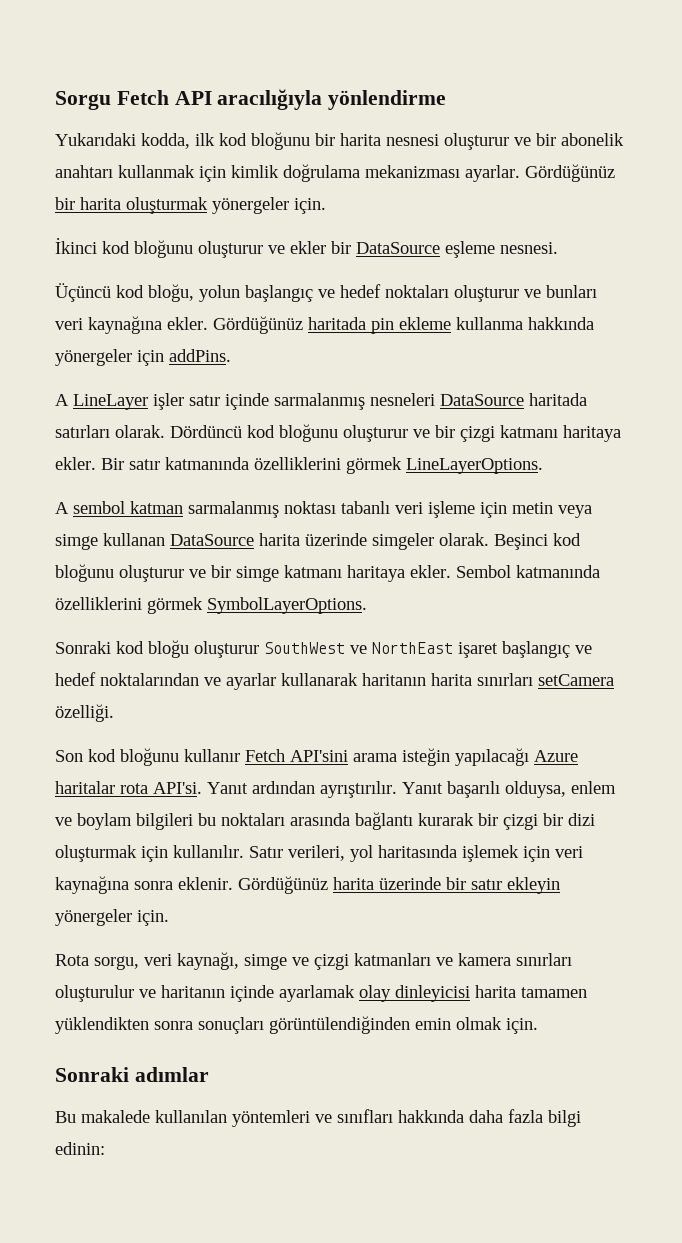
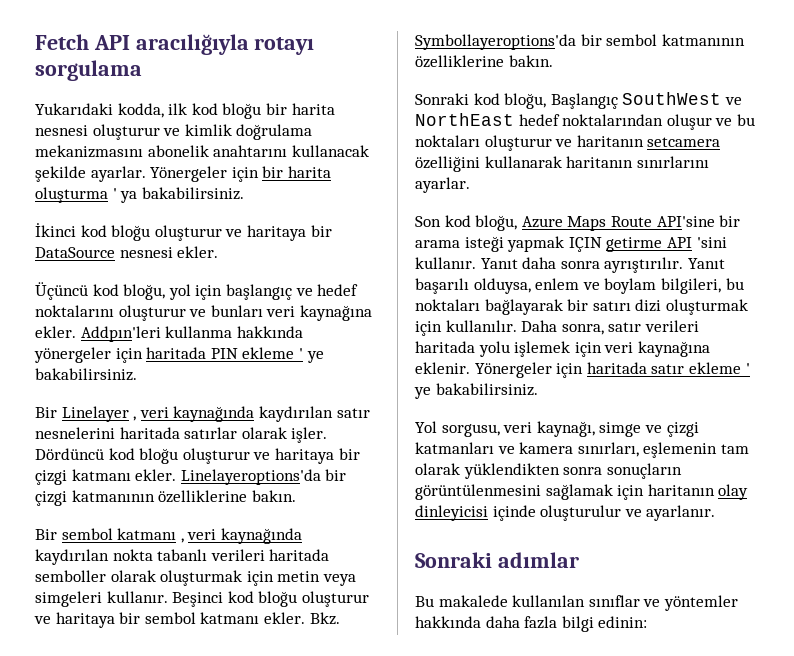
[55,91,111,110] Sorgu -> (35, 42) none
[328,90,447,110] yönlendirme -> [254,37,315,55] [35,60,142,81] rotayı sorgulama
[251,132,310,150] bloğunu -> [222,103,262,119] bloğu
[536,133,624,146] [55,164,615,182] [55,197,326,214] bir abonelik anahtarı kullanmak için kimlik doğrulama mekanizması ayarlar. Gördüğünüz bir harita oluşturmak yönergeler için. -> [184,124,313,140] [35,145,369,158] [35,166,331,182] [35,187,244,203] kimlik doğrulama mekanizmasını abonelik anahtarını kullanacak şekilde ayarlar. Yönergeler için bir harita oluşturma ' ya bakabilirsiniz.
[134,240,326,258] bloğunu oluşturur ve ekler -> [111,225,306,241] bloğu oluşturur ve haritaya
[445,241,558,258] eşleme nesnesi. -> [119,246,219,258] nesnesi ekler.
[199,284,449,302] yolun başlangıç ve hedef noktaları -> [168,284,359,300] [35,305,114,317] yol için başlangıç ve hedef noktalarını
[213,316,594,334] [55,349,231,366] [55,393,587,410] [55,425,165,438] Gördüğünüz haritada pin ekleme kullanma hakkında yönergeler için addPins. // A LineLayer işler satır içinde sarmalanmış nesneleri DataSource haritada satırları olarak. -> [80,326,303,342] [34,347,324,363] [35,368,137,381] [35,406,370,422] [35,427,328,443] Addpın'leri kullanma hakkında yönergeler için haritada PIN ekleme ' ye bakabilirsiniz. // Bir Linelayer , veri kaynağında kaydırılan satır nesnelerini haritada satırlar olarak işler.
[279,424,430,442] bloğunu oluşturur ve -> [139,448,334,464] bloğu oluşturur ve haritaya
[563,425,621,442] [55,457,543,474] [55,501,592,518] [55,533,489,550] haritaya ekler. Bir satır katmanında özelliklerini görmek LineLayerOptions. // A sembol katman sarmalanmış noktası tabanlı veri işleme için metin veya simge kullanan DataSource harita üzerinde simgeler olarak. -> [135,469,347,485] [35,490,296,506] [35,528,302,544] [35,549,330,565] [35,570,356,586] [35,591,168,607] ekler. Linelayeroptions'da bir çizgi katmanının özelliklerine bakın. // Bir sembol katmanı , veri kaynağında kaydırılan nokta tabanlı verileri haritada semboller olarak oluşturmak için metin veya simgeleri kullanır.
[55,564,600,582] [55,597,367,614] bloğunu oluşturur ve bir simge katmanı haritaya ekler. Sembol katmanında özelliklerini görmek SymbolLayerOptions. -> [258,591,369,607] [34,612,340,628] [415,34,745,50] [415,55,553,68] bloğu oluşturur ve haritaya bir sembol katmanı ekler. Bkz. Symbollayeroptions'da bir sembol katmanının özelliklerine bakın.
[148,640,259,658] bloğu oluşturur -> [504,93,618,109] bloğu, Başlangıç
[458,641,592,658] [55,672,614,690] [55,704,114,722] [55,748,578,766] [55,781,315,794] işaret başlangıç ve hedef noktalarından ve ayarlar kullanarak haritanın harita sınırları setCamera özelliği. // Son kod bloğunu kullanır Fetch API'sini arama isteğin yapılacağı Azure haritalar rota API'si. Yanıt ardından -> [518,114,755,130] [415,135,721,151] [415,156,709,172] [415,177,470,193] [415,215,741,231] [415,236,727,252] [415,257,600,269] hedef noktalarından oluşur ve bu noktaları oluşturur ve haritanın setcamera özelliğini kullanarak haritanın sınırlarını ayarlar. // Son kod bloğu, Azure Maps Route API'sine bir arama isteği yapmak IÇIN getirme API 'sini kullanır. Yanıt daha sonra
[136,812,595,830] [55,845,583,862] [55,876,560,894] [55,909,169,926] [55,954,139,970] bilgileri bu noktaları arasında bağlantı kurarak bir çizgi bir dizi oluşturmak için kullanılır. Satır verileri, yol haritasında işlemek için veri kaynağına sonra eklenir. Gördüğünüz harita üzerinde bir satır ekleyin yönergeler için. // Rota sorgu, -> [660,278,744,294] [415,299,748,315] [415,320,699,336] [415,341,710,357] [415,362,750,378] [414,383,538,399] [415,421,500,437] bilgileri, bu noktaları bağlayarak bir satırı dizi oluşturmak için kullanılır. Daha sonra, satır verileri haritada yolu işlemek için veri kaynağına eklenir. Yönergeler için haritada satır ekleme ' ye bakabilirsiniz. // Yol sorgusu,
[516,953,572,966] [55,985,587,1002] [55,1016,538,1034] sınırları oluşturulur ve haritanın içinde ayarlamak olay dinleyicisi harita tamamen yüklendikten sonra sonuçları görüntülendiğinden emin olmak için. -> [577,442,749,458] [415,463,682,479] [415,484,749,500] [415,505,716,521] sınırları, eşlemenin tam olarak yüklendikten sonra sonuçların görüntülenmesini sağlamak için haritanın olay dinleyicisi içinde oluşturulur ve ayarlanır.
[232,1109,393,1127] yöntemleri ve sınıfları -> [588,595,738,611] sınıflar ve yöntemler

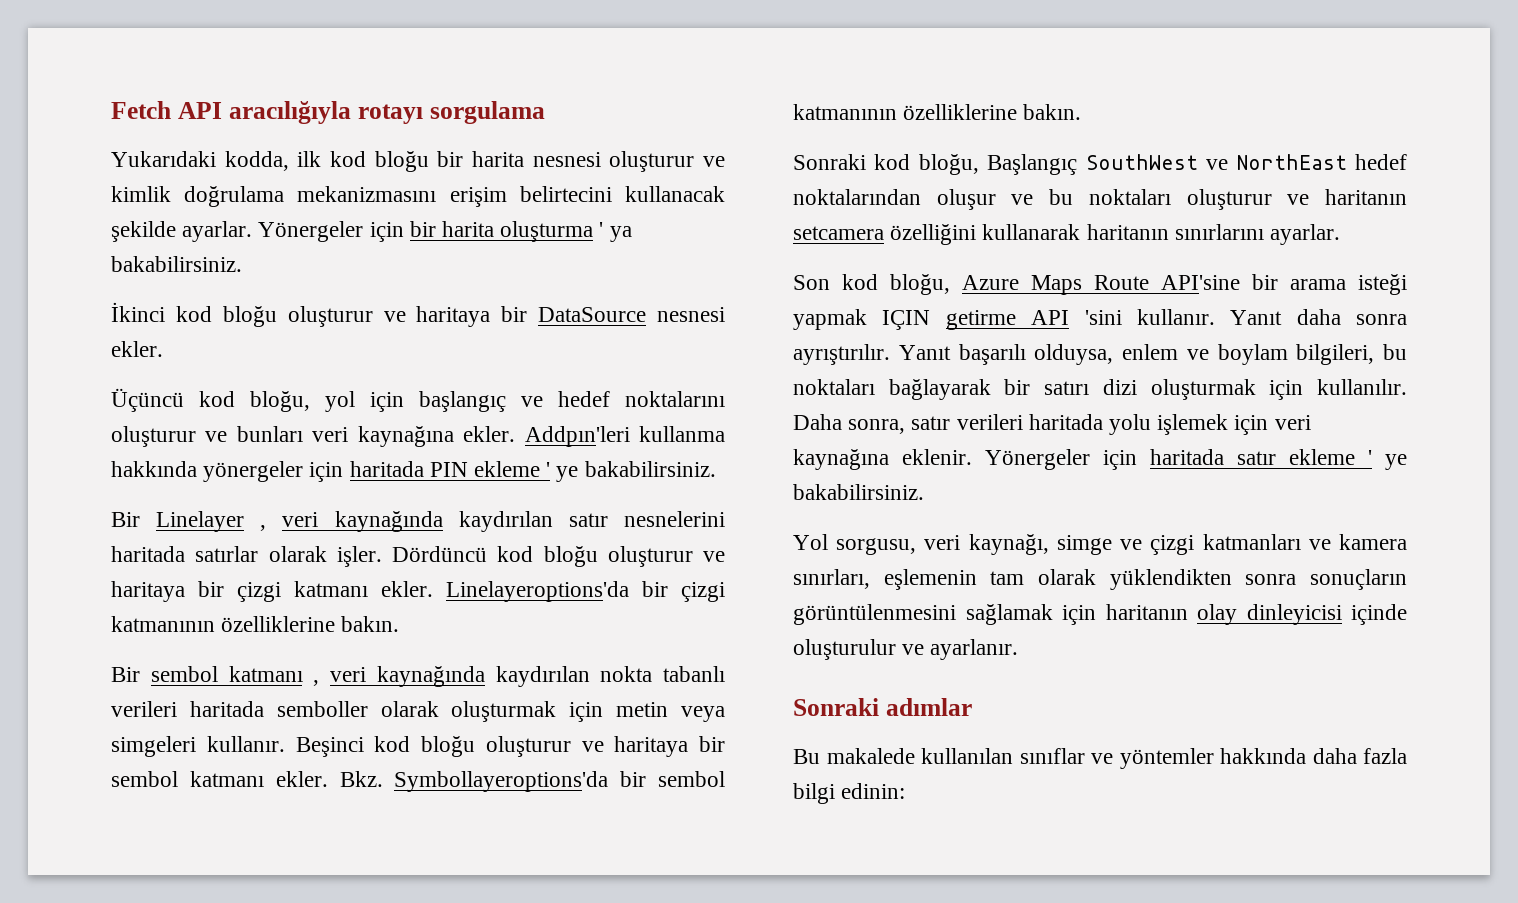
[147,145,288,157] abonelik anahtarını -> [449,186,612,207] erişim belirtecini

